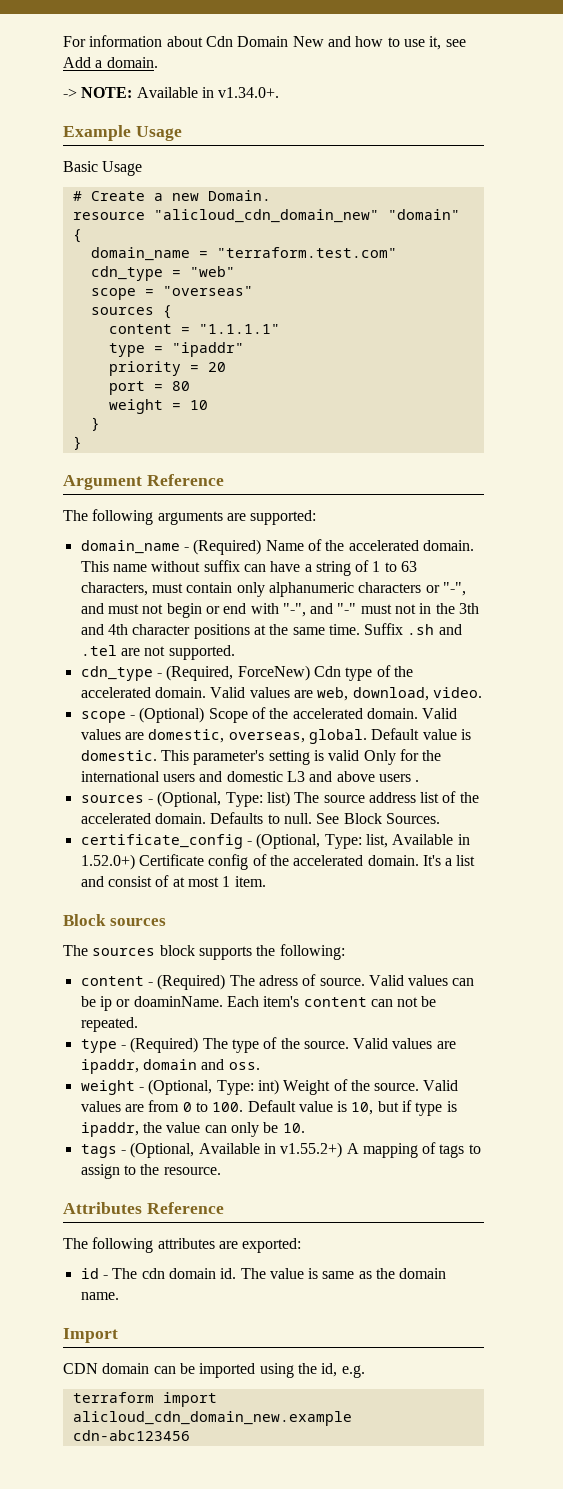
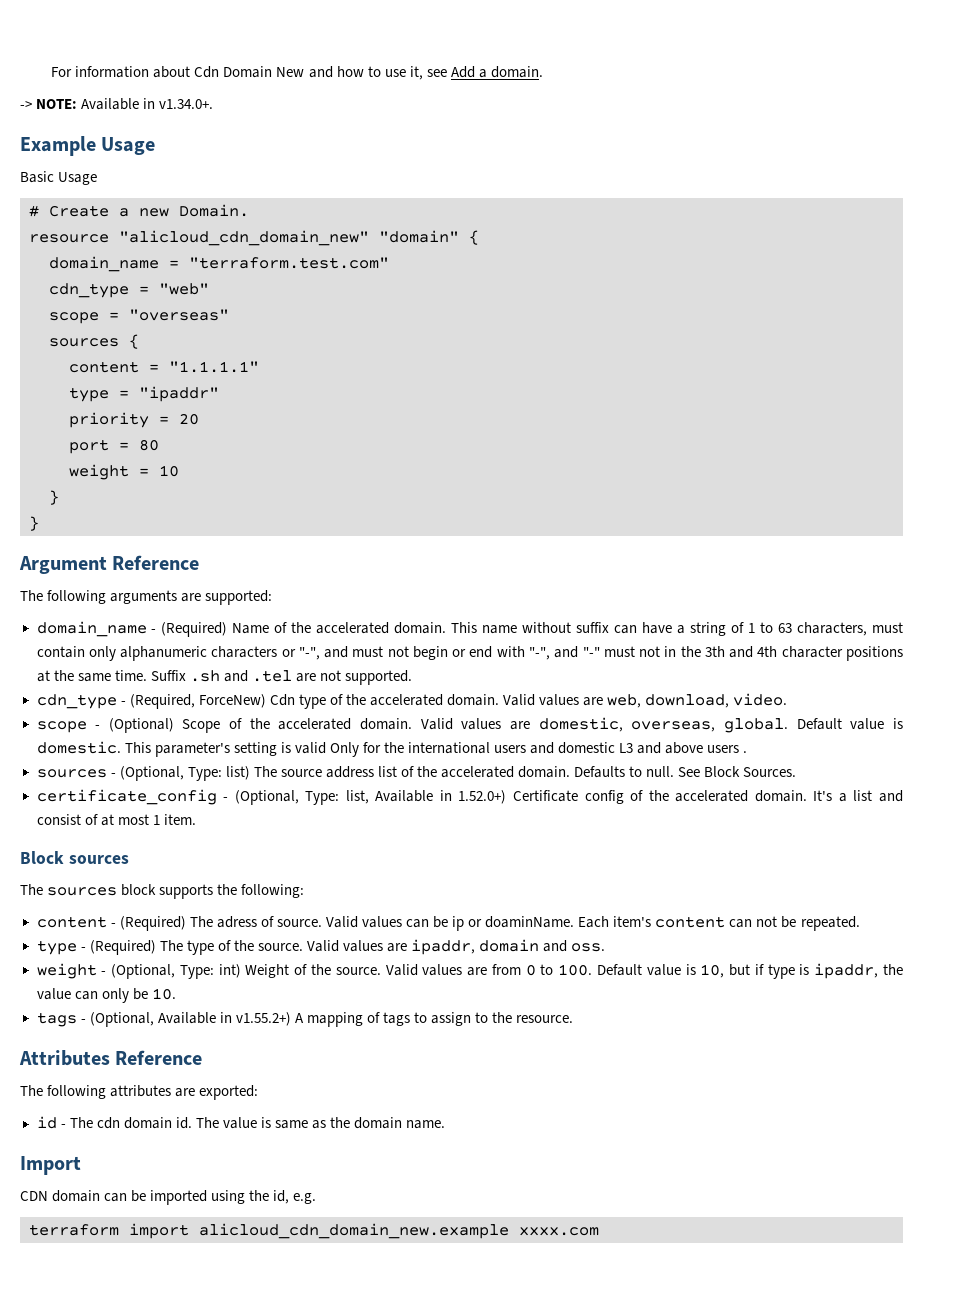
[72,1430,190,1441] cdn-abc123456 -> [519,1227,599,1236] xxxx.com

